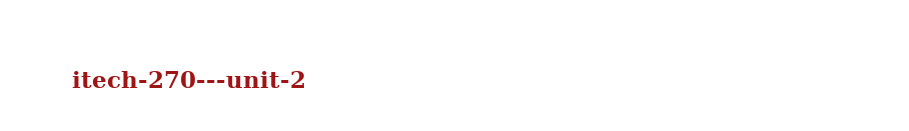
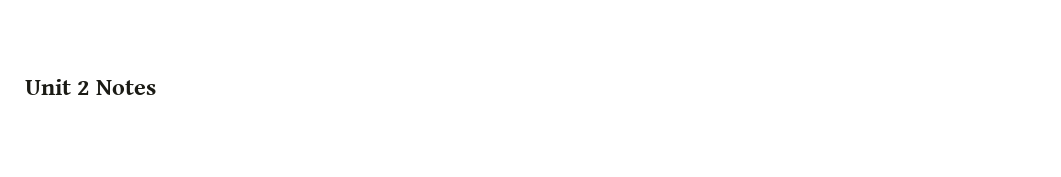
[72,71,306,88] itech-270---unit-2 -> [25,79,156,95] Unit 2 Notes

